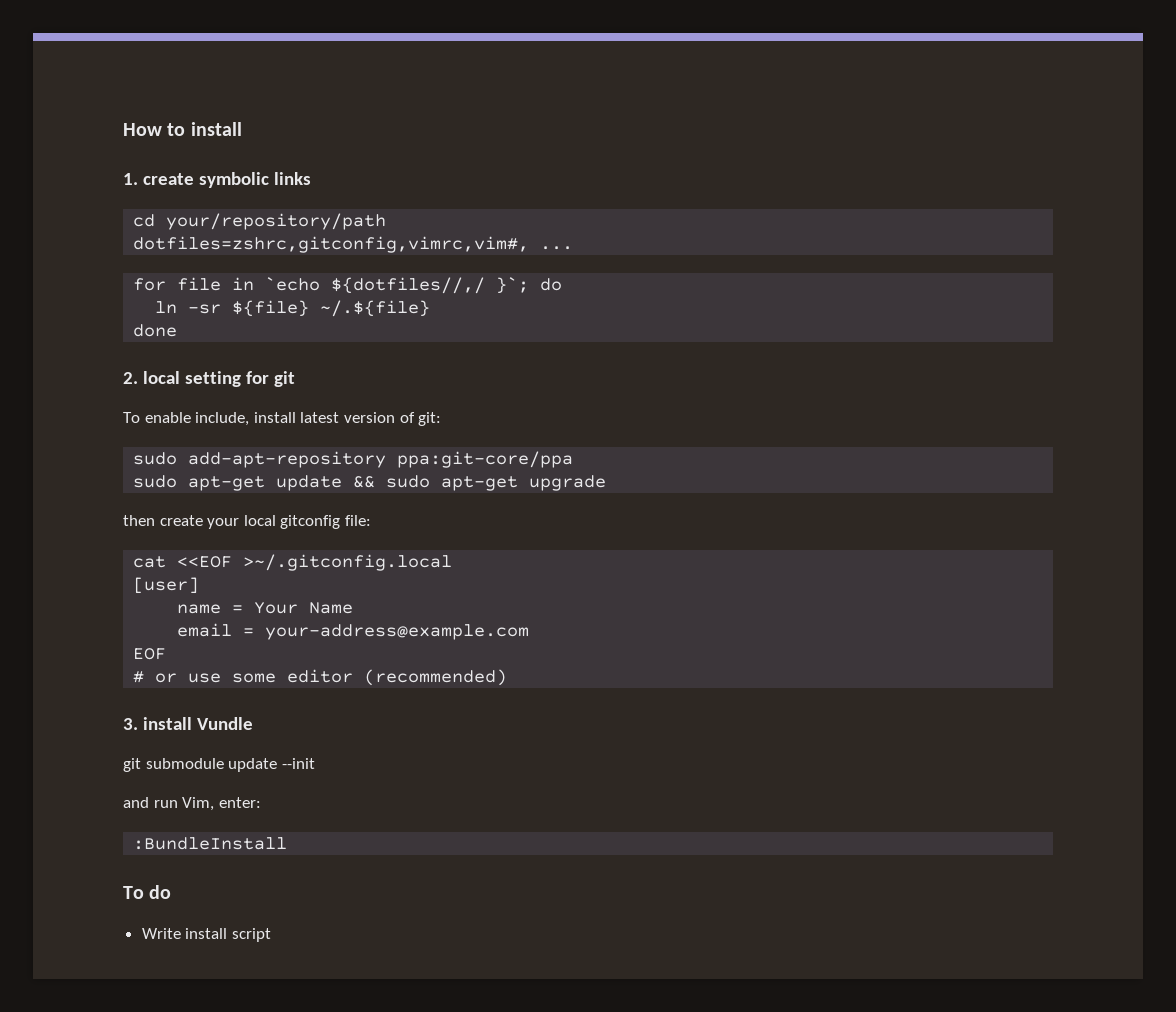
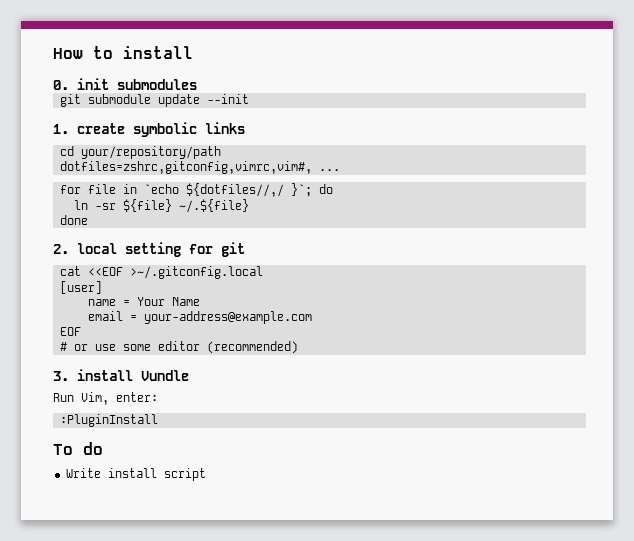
(242, 129) none -> [53,78,197,90] [59,94,249,107] // 0. init submodules // git submodule update --init
[123,412,442,426] [133,451,574,468] [133,475,607,491] [123,515,371,529] // To enable include, install latest version of git: // sudo add-apt-repository ppa:git-core/ppa // sudo apt-get update && sudo apt-get upgrade // then create your local gitconfig file: -> (245, 249) none
[123,758,315,772] [123,797,178,808] git submodule update --init // and run -> [53,393,74,402] Run
[133,837,288,850] :BundleInstall -> [59,414,158,427] :PluginInstall

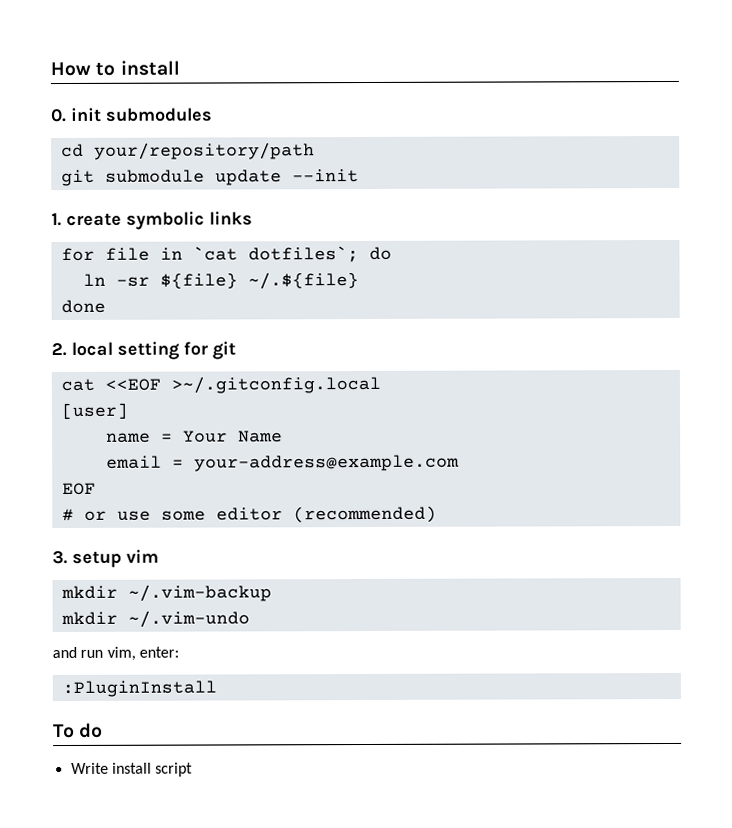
(197, 84) none -> [60,142,315,160] // cd your/repository/path
[59,146,221,159] [59,161,340,174] // cd your/repository/path // dotfiles=zshrc,gitconfig,vimrc,vim#, ... -> (253, 218) none
[143,183,312,197] `echo ${dotfiles//,/ }`; -> [192,246,359,263] `cat dotfiles`;
[77,369,189,381] [53,392,109,405] install Vundle // Run Vim, -> [72,549,159,568] [60,584,272,602] [60,610,250,628] [52,646,136,661] setup vim // mkdir ~/.vim-backup // mkdir ~/.vim-undo // and run vim,

